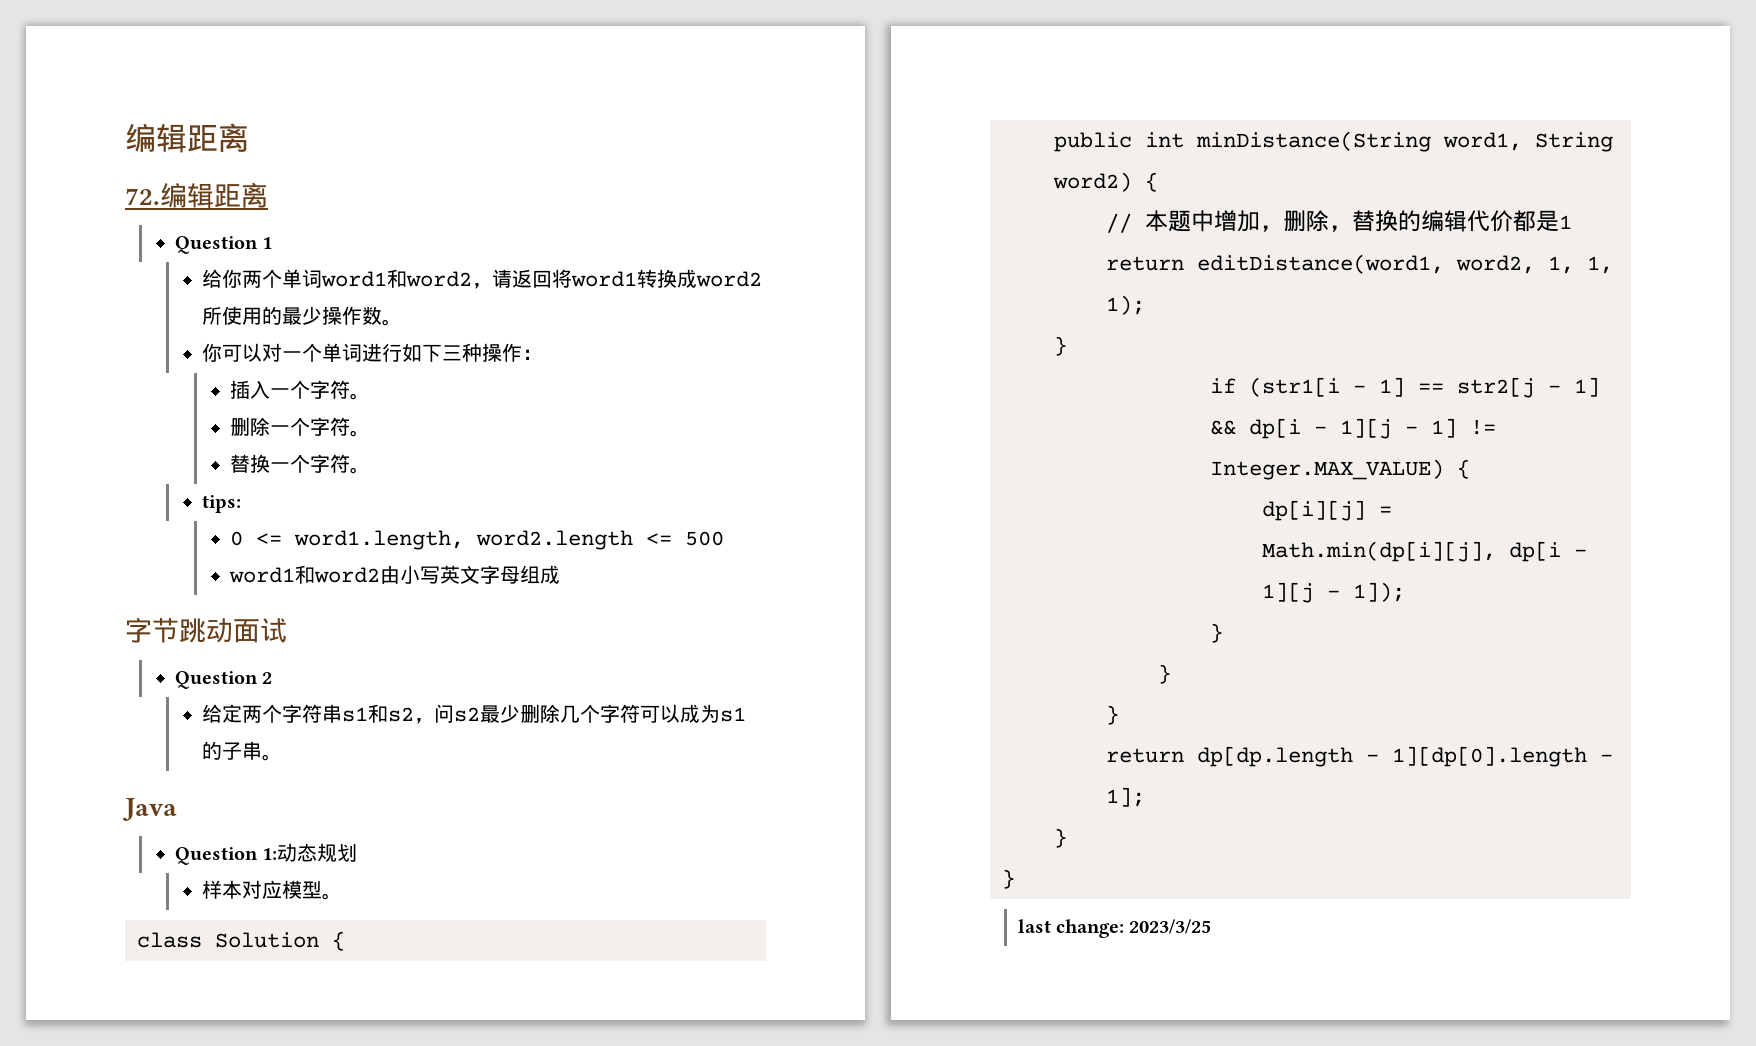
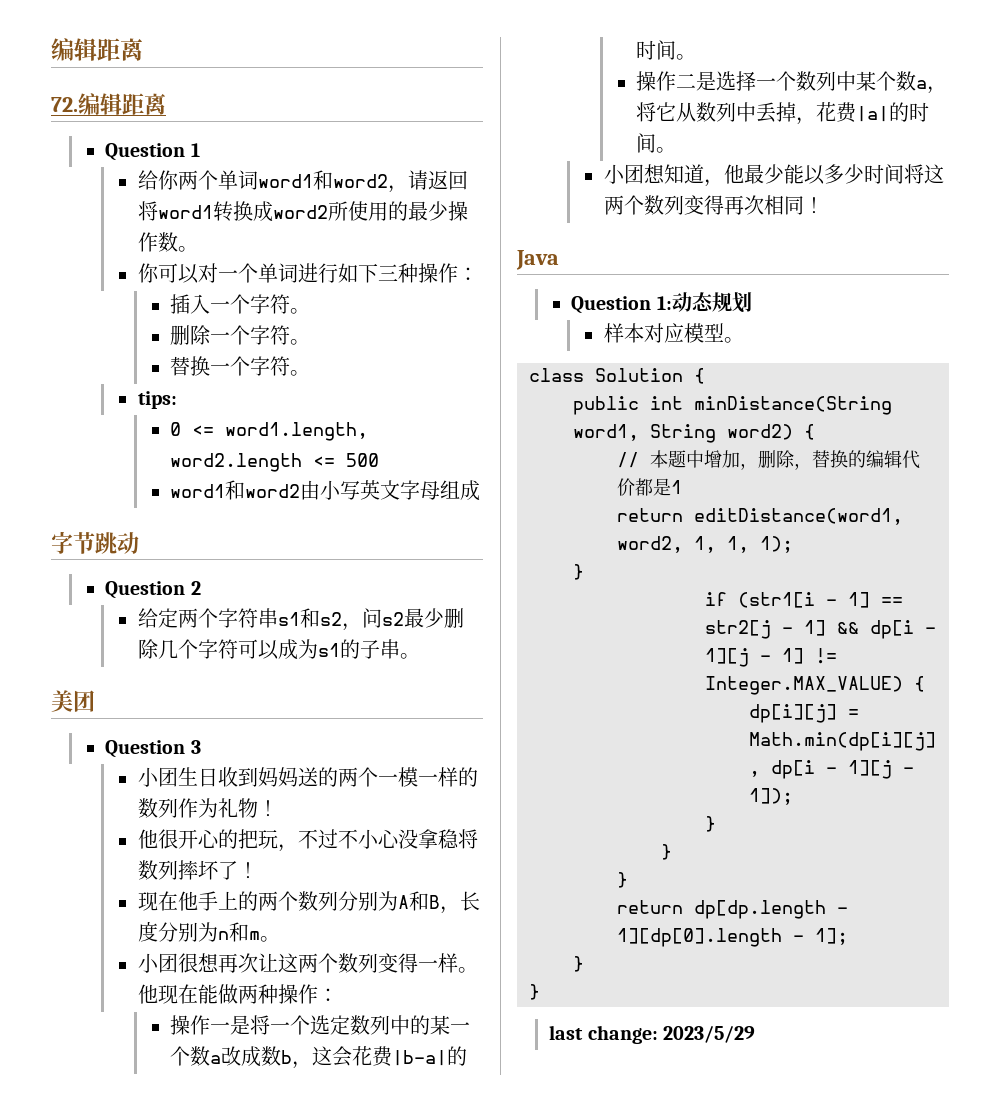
[233,618,287,643] 面试 -> (139, 543) none
(283, 757) none -> [51,690,95,712] [105,740,201,758] [137,767,478,787] [137,798,278,818] [137,829,478,852] [137,860,258,880] [137,891,480,914] [137,921,280,942] [137,953,478,973] [137,984,338,1004] [169,1015,470,1035] [169,1046,467,1069] [635,40,696,60] [635,71,947,94] [635,102,929,125] [635,133,676,153] [603,164,944,187] [603,195,824,215] // 美团 // Question 3 // 小团生日收到妈妈送的两个一模一样的数列作为礼物！ // 他很开心的把玩，不过不小心没拿稳将数列摔坏了！ // 现在他手上的两个数列分别为A和B，长度分别为n和m。 // 小团很想再次让这两个数列变得一样。他现在能做两种操作： // 操作一是将一个选定数列中的某一个数a改成数b，这会花费|b-a|的时间。 // 操作二是选择一个数列中某个数a，将它从数列中丢掉，花费|a|的时间。 // 小团想知道，他最少能以多少时间将这两个数列变得再次相同！
[1129,919,1212,934] 2023/3/25 -> [663,1026,756,1043] 2023/5/29

